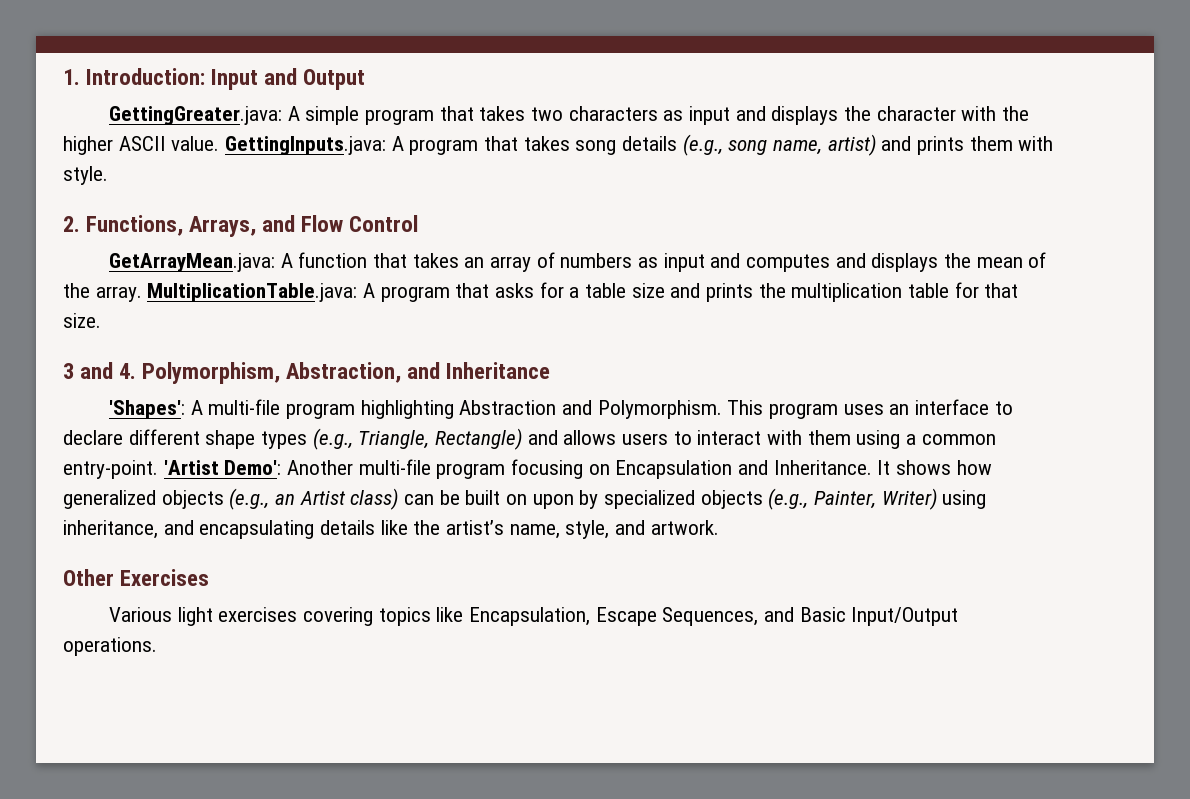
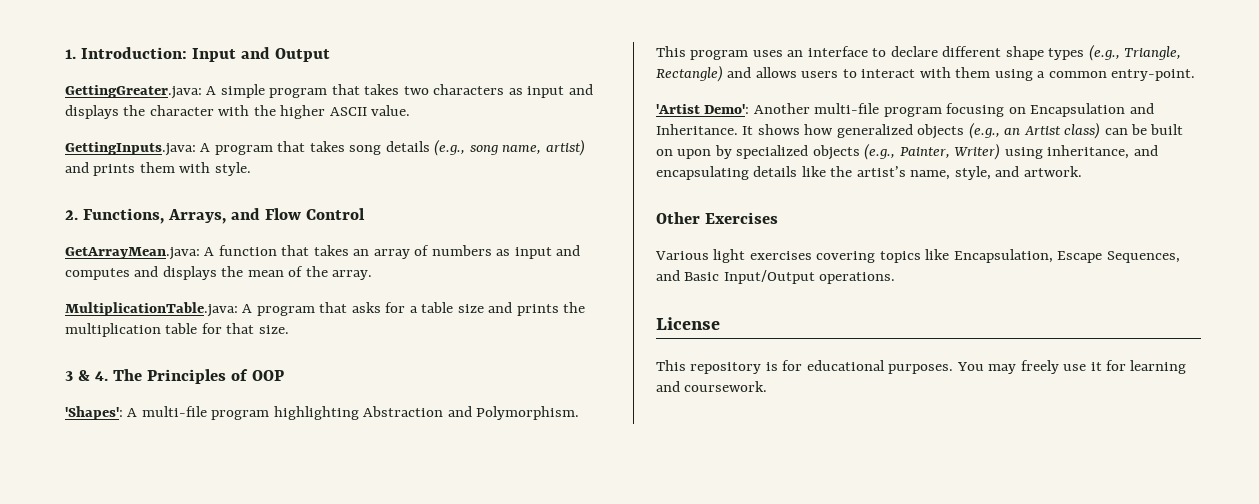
(220, 143) none -> (411, 110) //
(142, 294) none -> (373, 275) //
[80,362,551,384] and 4. Polymorphism, Abstraction, and Inheritance -> [77,369,284,384] & 4. The Principles of OOP
(158, 469) none -> (1196, 75) //
(157, 646) none -> [656,317,720,330] [656,360,1187,374] [656,381,768,392] // License // This repository is for educational purposes. You may freely use it for learning and coursework.

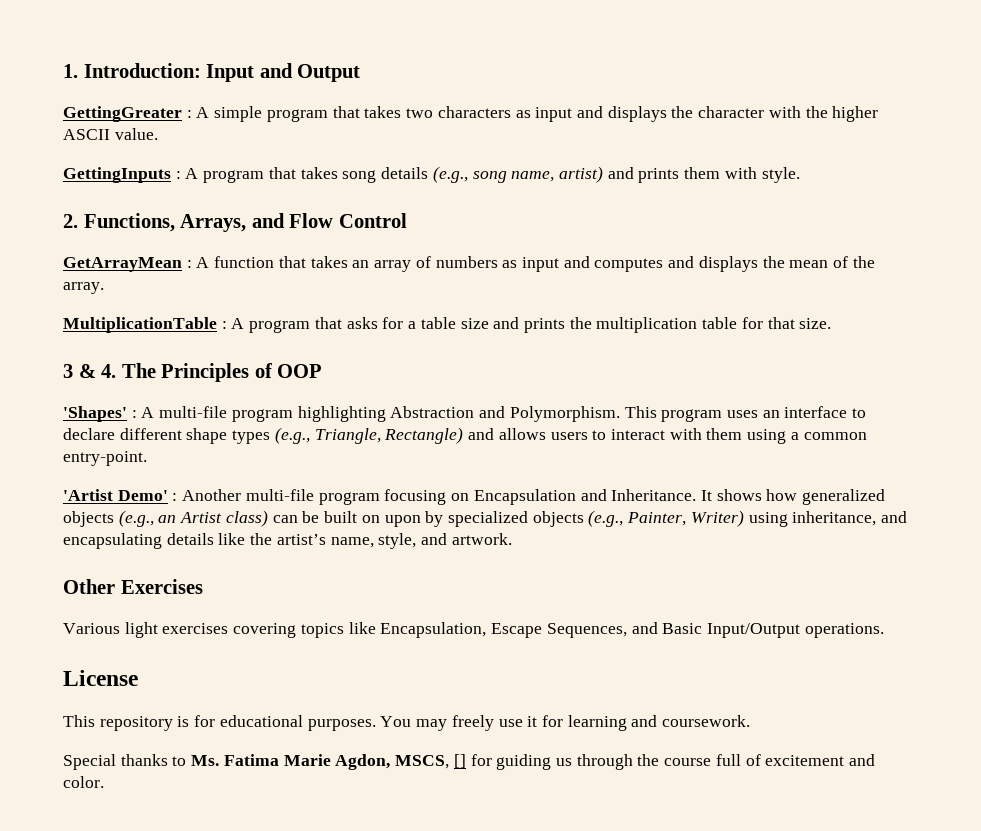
[65,85,202,99] GettingGreater.java: -> [63,106,192,122] GettingGreater :
[65,142,196,156] GettingInputs.java: -> [63,167,181,183] GettingInputs :
[65,247,200,260] GetArrayMean.java: -> [63,257,192,272] GetArrayMean :
[65,302,238,317] MultiplicationTable.java: -> [63,317,227,333] MultiplicationTable :
[65,406,123,420] 'Shapes': -> [63,406,137,422] 'Shapes' :
[704,104,750,114] Demo': -> [117,490,178,501] Demo' :
(768, 386) none -> [63,754,876,770] [63,776,104,788] // Special thanks to Ms. Fatima Marie Agdon, MSCS, [] for guiding us through the course full of excitement and color.

